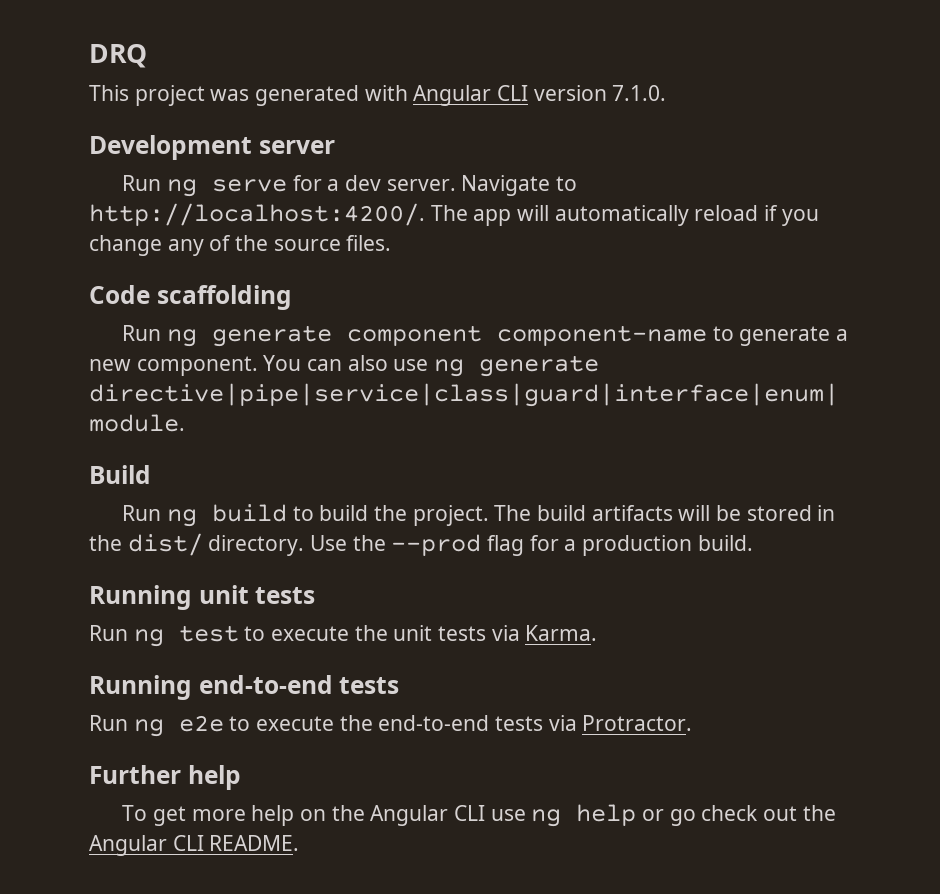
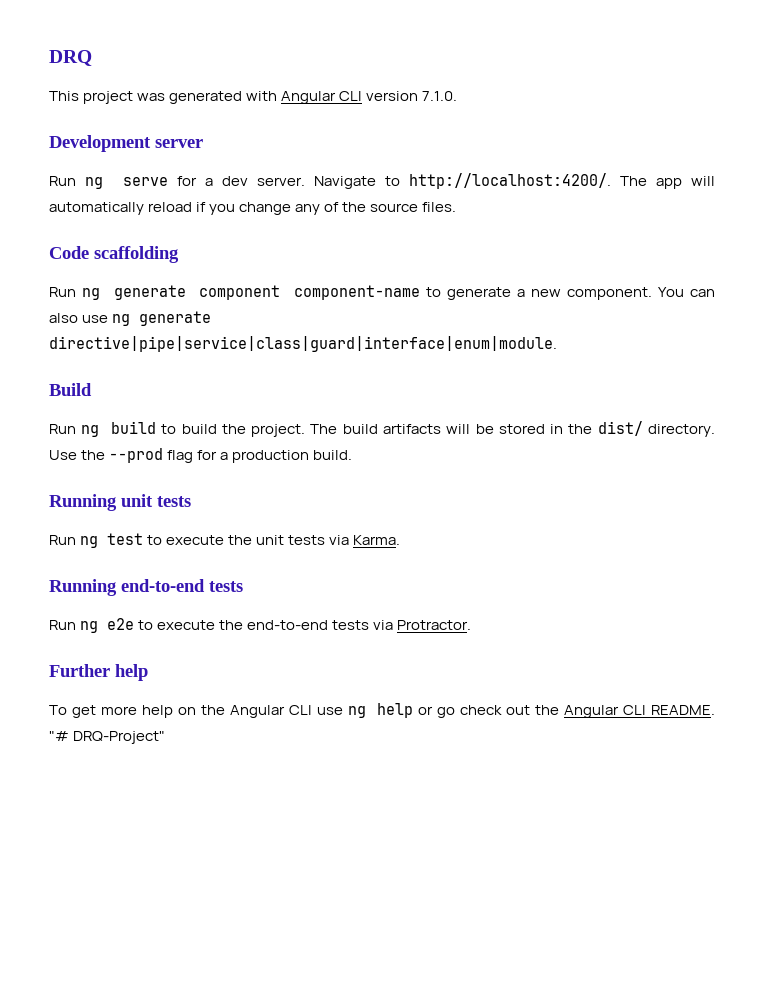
(300, 843) none -> [49,731,166,744] "# DRQ-Project"

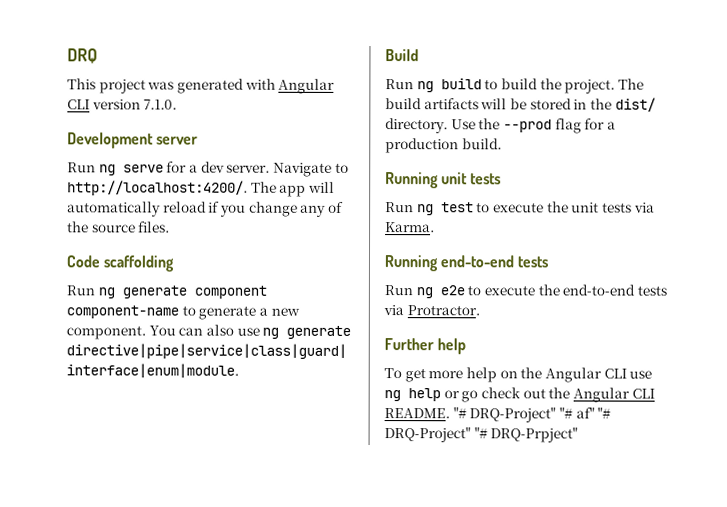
(166, 737) none -> [558,407,612,419] [384,427,579,443] "# af" "# DRQ-Project" "# DRQ-Prpject"

